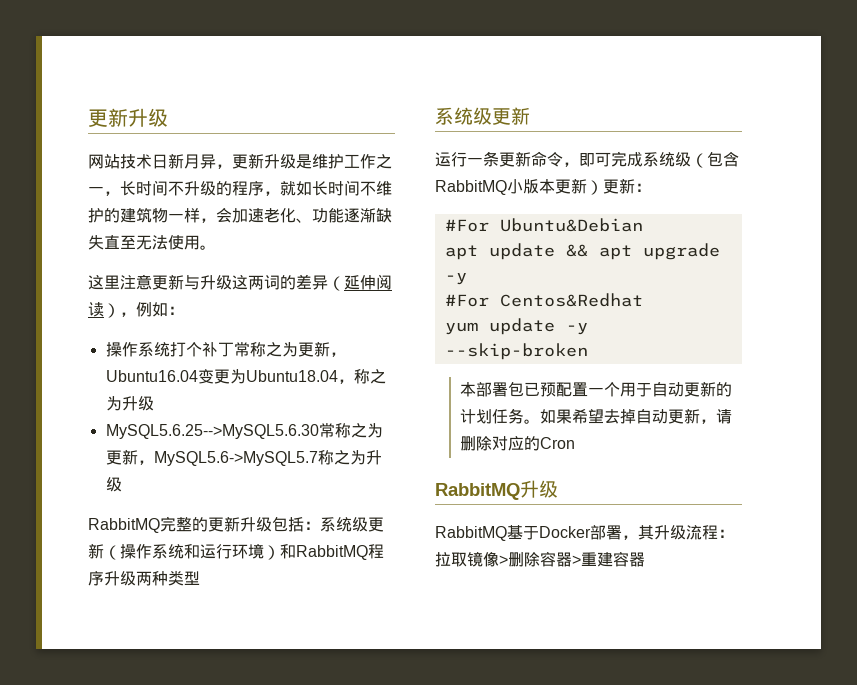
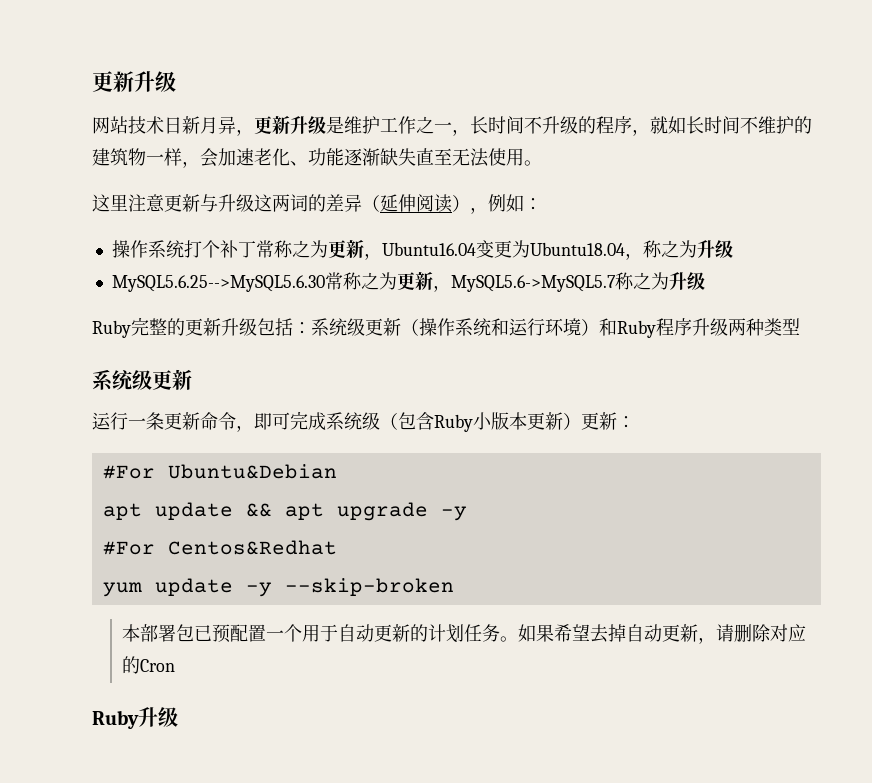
[88,518,160,533] RabbitMQ -> [92,320,131,338] Ruby
[296,545,368,560] RabbitMQ -> [617,320,656,338] Ruby
[435,180,507,195] RabbitMQ -> [434,414,473,432] Ruby
[435,480,558,500] [435,525,734,541] [435,551,645,567] RabbitMQ升级 // RabbitMQ基于Docker部署，其升级流程：拉取镜像>删除容器>重建容器 -> [92,707,178,729] Ruby升级

